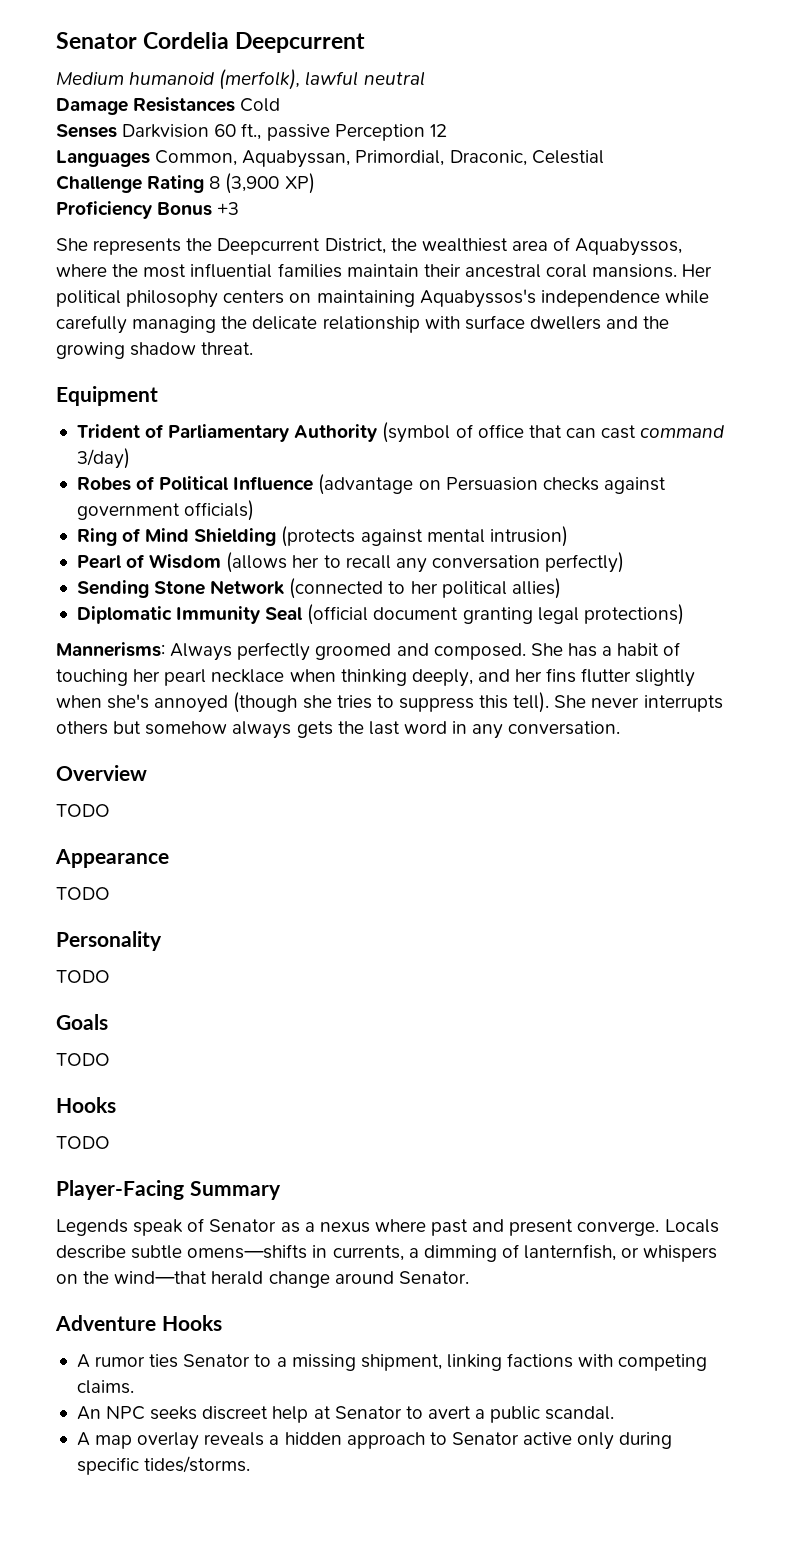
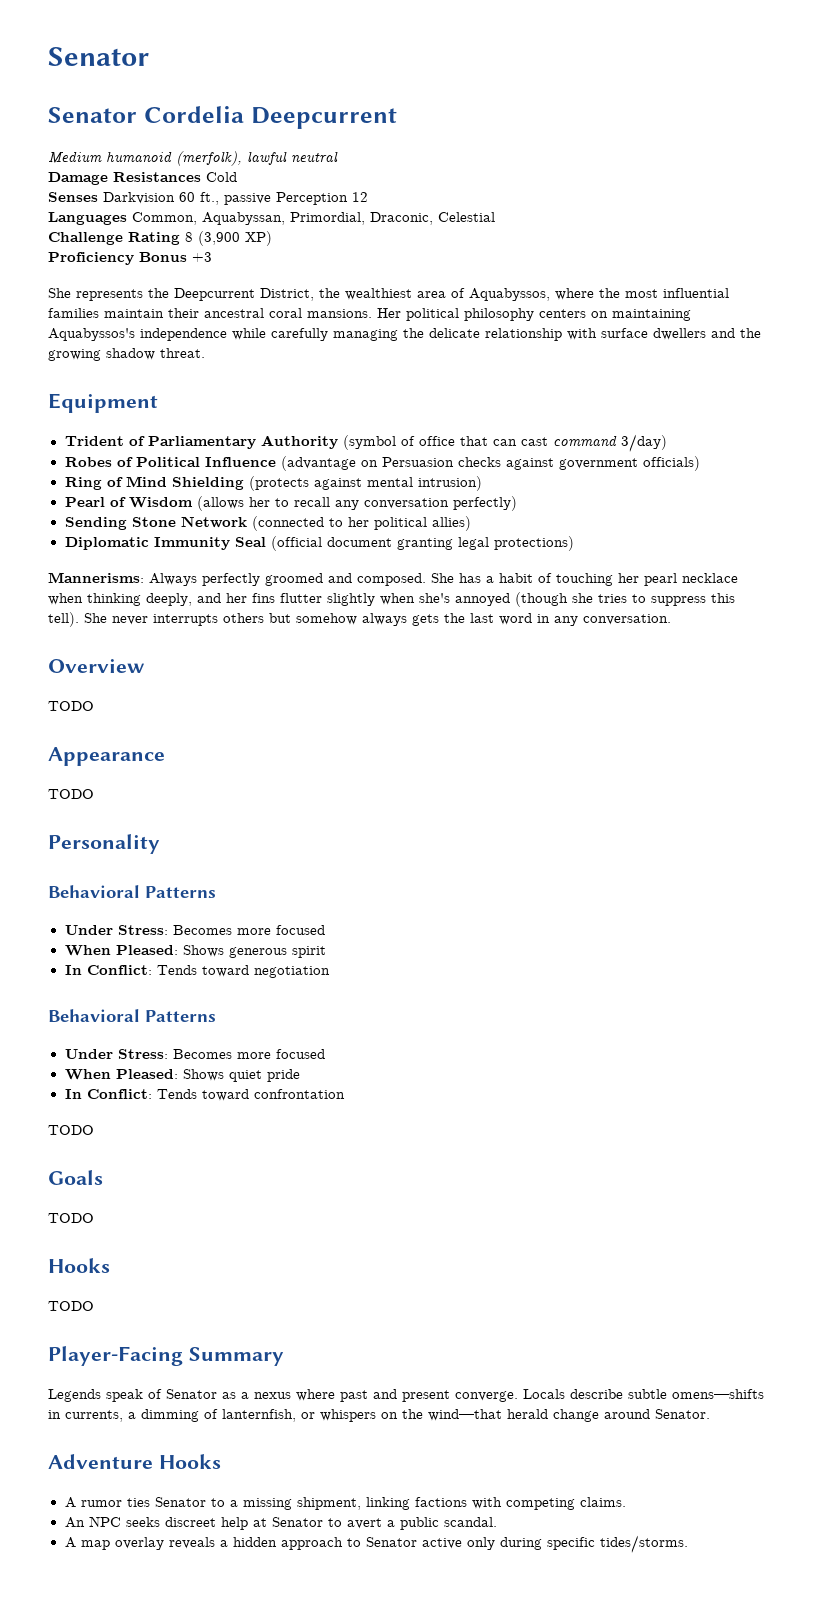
[56,32,137,49] Senator -> [48,47,149,66] [48,107,137,123] Senator // Senator
(162, 941) none -> [48,885,216,898] [64,925,325,935] [64,945,326,958] [64,965,330,978] [48,1009,216,1022] [64,1049,325,1059] [64,1069,300,1082] [64,1089,345,1101] // Behavioral Patterns // Under Stress: Becomes more focused // When Pleased: Shows generous spirit // In Conflict: Tends toward negotiation // Behavioral Patterns // Under Stress: Becomes more focused // When Pleased: Shows quiet pride // In Conflict: Tends toward confrontation

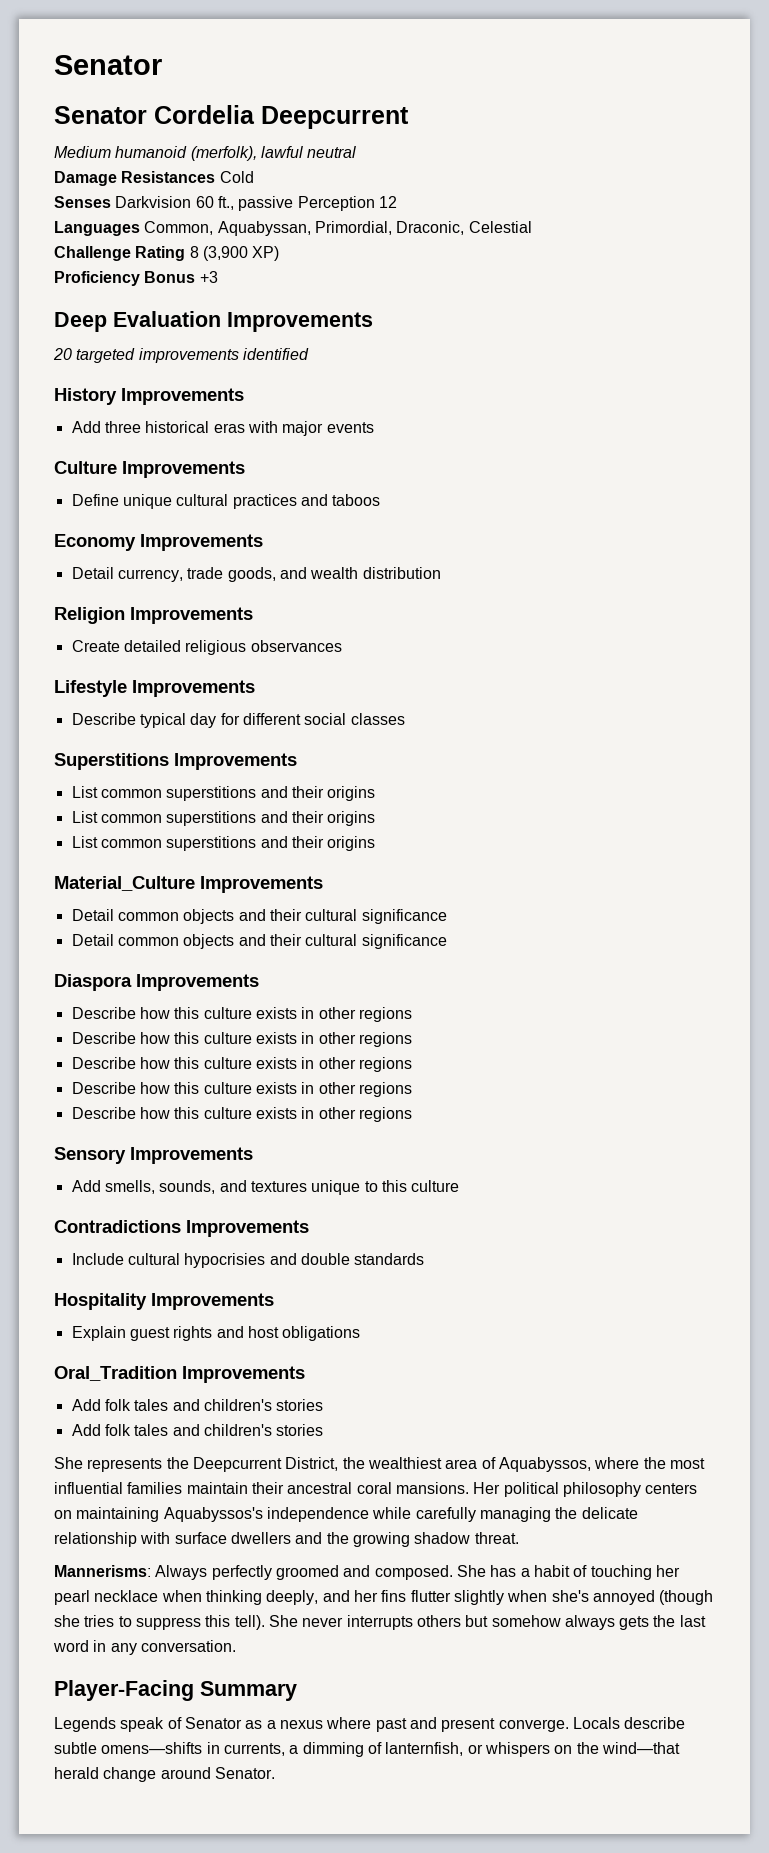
(212, 257) none -> [54,311,373,332] [53,348,309,363] [54,388,244,405] [71,421,374,436] [54,461,245,478] [71,494,381,509] [54,534,263,551] [71,567,441,582] [54,607,253,624] [71,640,342,655] [54,680,255,697] [71,713,405,728] [54,753,297,770] [71,786,376,801] [71,811,376,826] [71,836,376,851] [54,876,323,893] [71,909,447,924] [71,934,447,949] [54,974,259,991] [71,1007,412,1022] [71,1032,412,1047] [71,1057,412,1072] [71,1082,412,1097] [71,1107,412,1122] [54,1147,253,1164] [71,1180,460,1195] [54,1220,309,1237] [71,1253,425,1268] [54,1293,274,1310] [71,1326,361,1341] [54,1366,305,1383] [71,1399,324,1411] [71,1424,324,1436] // Deep Evaluation Improvements // 20 targeted improvements identified // History Improvements // Add three historical eras with major events // Culture Improvements // Define unique cultural practices and taboos // Economy Improvements // Detail currency, trade goods, and wealth distribution // Religion Improvements // Create detailed religious observances // Lifestyle Improvements // Describe typical day for different social classes // Superstitions Improvements // List common superstitions and their origins // List common superstitions and their origins // List common superstitions and their origins // Material_Culture Improvements // Detail common objects and their cultural significance // Detail common objects and their cultural significance // Diaspora Improvements // Describe how this culture exists in other regions // Describe how this culture exists in other regions // Describe how this culture exists in other regions // Describe how this culture exists in other regions // Describe how this culture exists in other regions // Sensory Improvements // Add smells, sounds, and textures unique to this culture // Contradictions Improvements // Include cultural hypocrisies and double standards // Hospitality Improvements // Explain guest rights and host obligations // Oral_Tradition Improvements // Add folk tales and children's stories // Add folk tales and children's stories
[48,393,158,413] [64,434,667,452] [64,456,700,471] [64,476,482,491] [64,496,517,511] [64,516,471,531] [64,536,574,551] // Equipment // Trident of Parliamentary Authority (symbol of office that can cast command 3/day) // Robes of Political Influence (advantage on Persuasion checks against government officials) // Ring of Mind Shielding (protects against mental intrusion) // Pearl of Wisdom (allows her to recall any conversation perfectly) // Sending Stone Network (connected to her political allies) // Diplomatic Immunity Seal (official document granting legal protections) -> (519, 1538) none
[48,659,145,673] [48,701,94,711] [48,747,165,766] [48,789,94,799] [48,834,160,854] [48,885,216,898] [64,925,325,935] [64,945,326,958] [64,965,330,978] [48,1009,216,1022] [64,1049,325,1059] [64,1069,300,1082] [64,1089,345,1101] [48,1125,94,1135] [48,1170,103,1185] [48,1213,94,1223] [48,1258,110,1273] [48,1301,94,1311] // Overview // TODO // Appearance // TODO // Personality // Behavioral Patterns // Under Stress: Becomes more focused // When Pleased: Shows generous spirit // In Conflict: Tends toward negotiation // Behavioral Patterns // Under Stress: Becomes more focused // When Pleased: Shows quiet pride // In Conflict: Tends toward confrontation // TODO // Goals // TODO // Hooks // TODO -> (236, 1646) none
[48,1454,221,1469] [64,1497,626,1510] [64,1516,497,1530] [64,1535,688,1553] // Adventure Hooks // A rumor ties Senator to a missing shipment, linking factions with competing claims. // An NPC seeks discreet help at Senator to avert a public scandal. // A map overlay reveals a hidden approach to Senator active only during specific tides/storms. -> (275, 1773) none

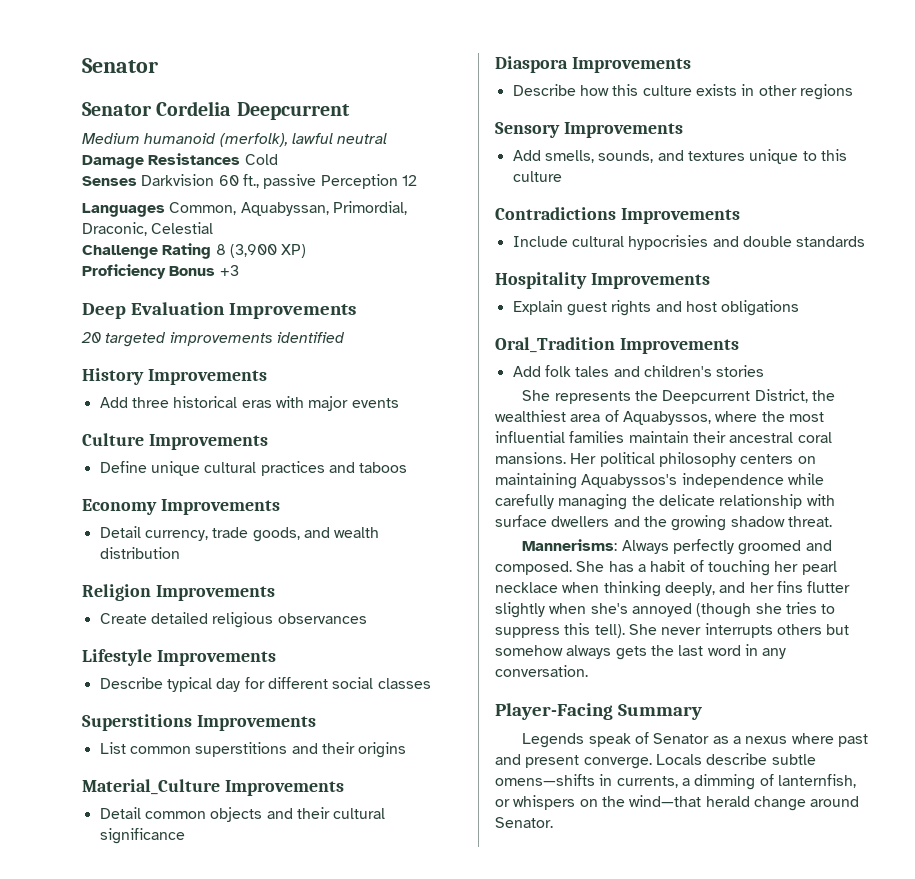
[71,811,376,826] [71,836,376,851] // List common superstitions and their origins // List common superstitions and their origins -> (407, 750) none
[71,934,447,949] // Detail common objects and their cultural significance -> (185, 836) none
[71,1032,412,1047] [71,1057,412,1072] [71,1082,412,1097] [71,1107,412,1122] // Describe how this culture exists in other regions // Describe how this culture exists in other regions // Describe how this culture exists in other regions // Describe how this culture exists in other regions -> (853, 92) none
[71,1424,324,1436] // Add folk tales and children's stories -> (765, 371) none

